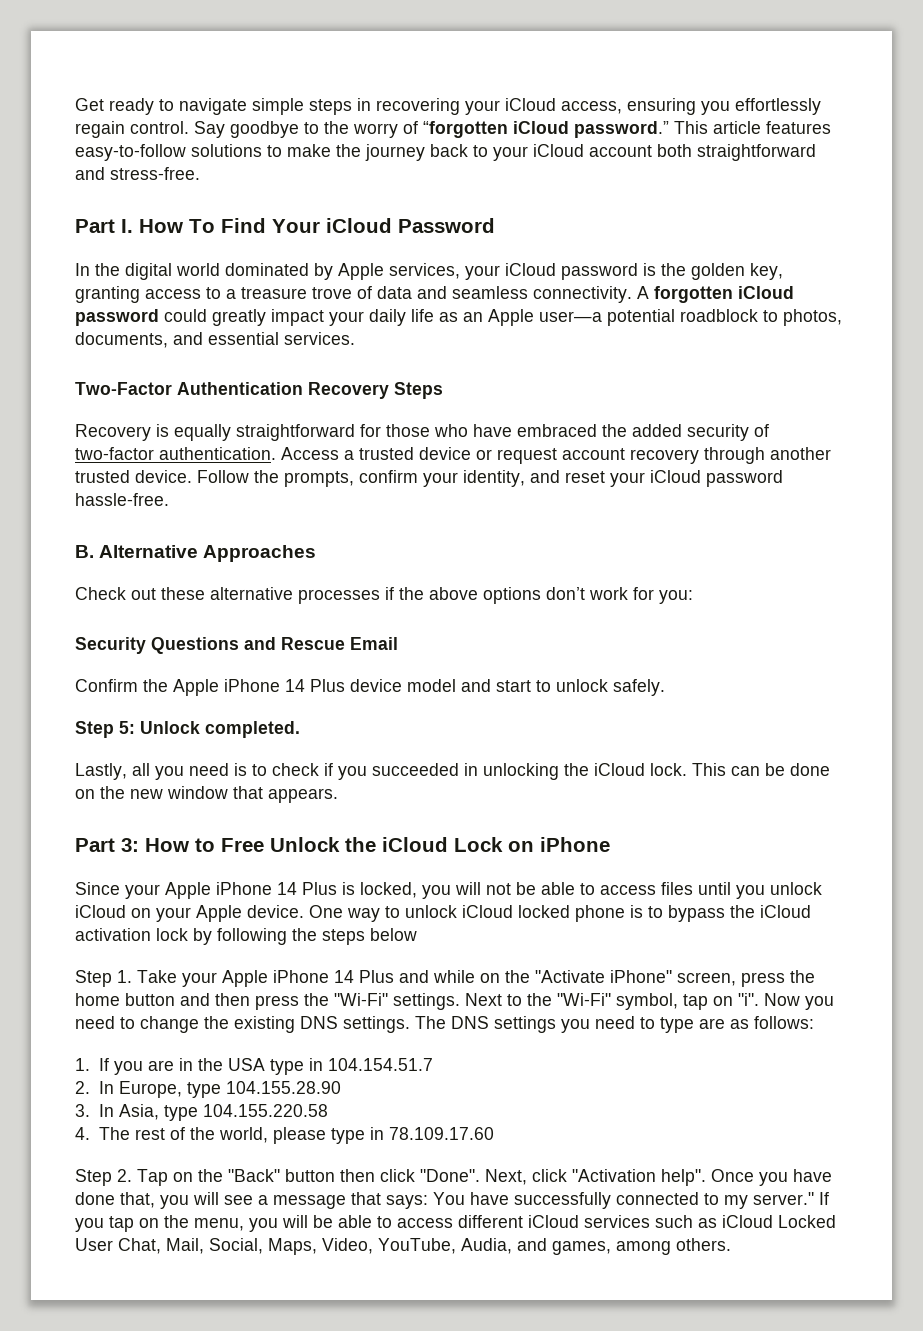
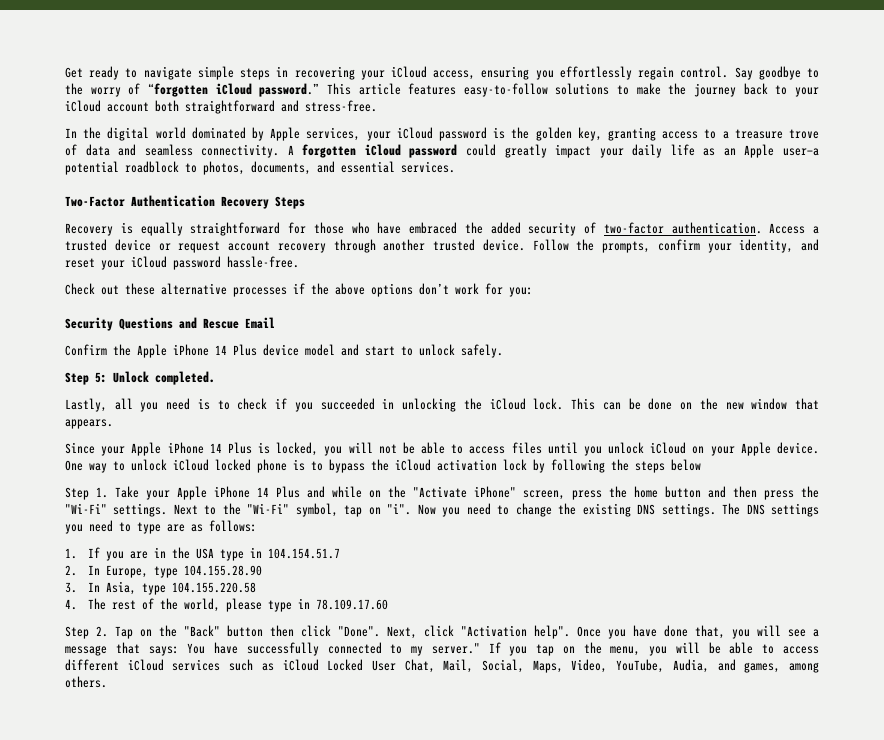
[75,218,495,233] // Part I. How To Find Your iCloud Password -> (377, 106) none
[75,545,317,562] // B. Alternative Approaches -> (299, 262) none
[75,837,610,852] // Part 3: How to Free Unlock the iCloud Lock on iPhone -> (113, 424) none

